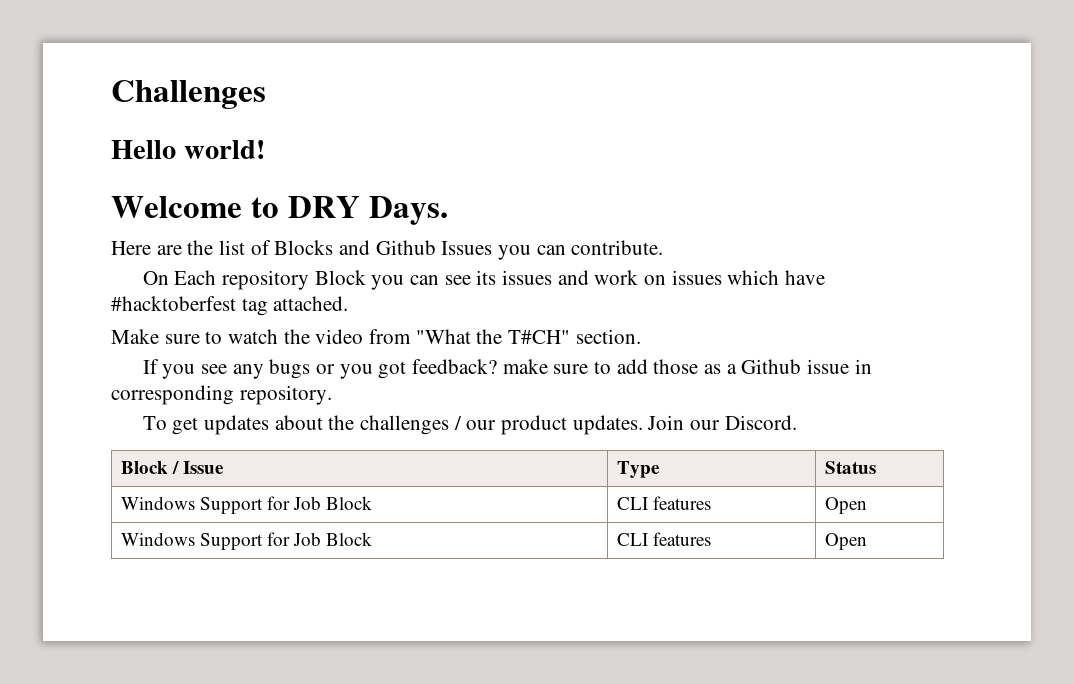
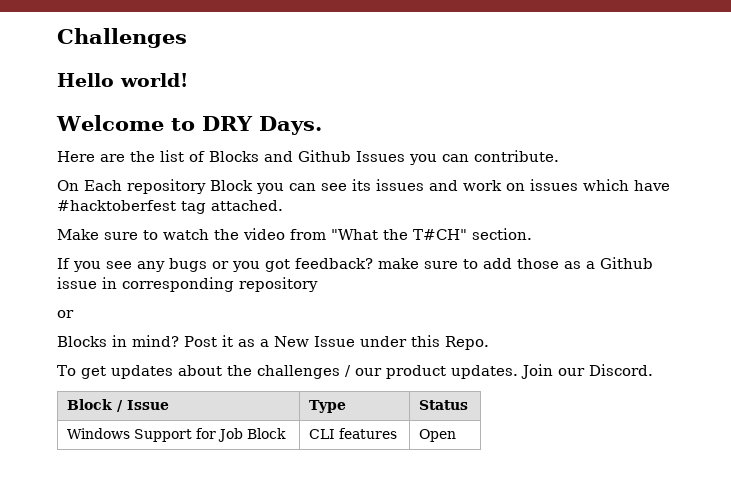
[239,385,332,405] repository. -> [239,277,318,292] [57,310,74,318] [57,335,489,350] repository // or // Blocks in mind? Post it as a New Issue under this Repo.
[120,532,373,550] [616,532,711,546] [824,533,867,550] // Windows Support for Job Block | CLI features | Open -> (457, 435) none

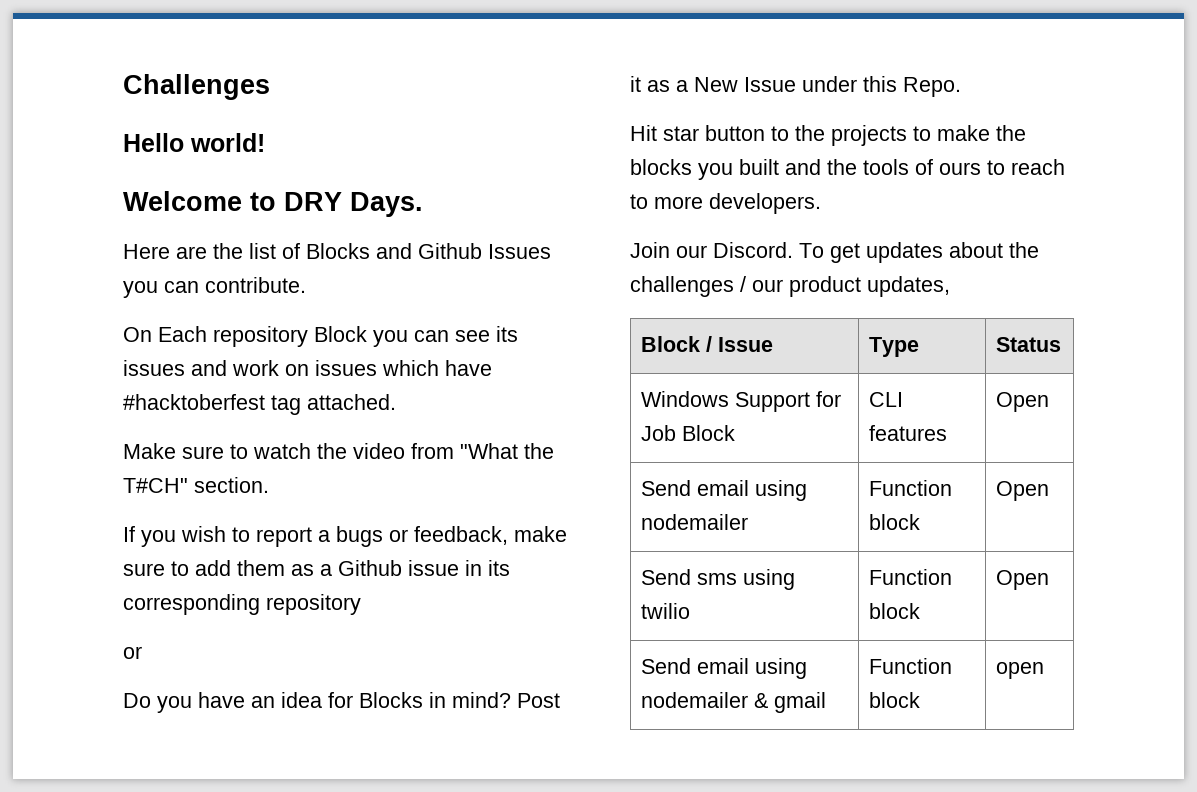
[106,258,373,272] see any bugs or you got feedback? -> [181,526,508,547] wish to report a bugs or feedback,
[517,258,559,269] those -> [237,560,285,576] them
(117, 283) none -> [488,560,510,576] its
(74, 314) none -> [123,692,353,713] Do you have an idea for
(489, 343) none -> [630,125,1026,146] [630,159,1065,180] [630,193,821,214] [630,242,793,258] Hit star button to the projects to make the blocks you built and the tools of ours to reach to more developers. // Join our Discord.
[450,364,653,379] updates. Join our Discord. -> [867,276,950,297] updates,
(457, 435) none -> [640,480,807,501] [640,514,748,530] [868,480,952,496] [868,514,920,530] [995,481,1049,501] [640,569,795,590] [640,603,690,619] [868,569,952,585] [868,603,920,619] [995,570,1049,590] [640,658,807,679] [640,692,826,713] [868,658,952,674] [868,692,920,708] [995,662,1044,679] // Send email using nodemailer | Function block | Open // Send sms using twilio | Function block | Open // Send email using nodemailer & gmail | Function block | open

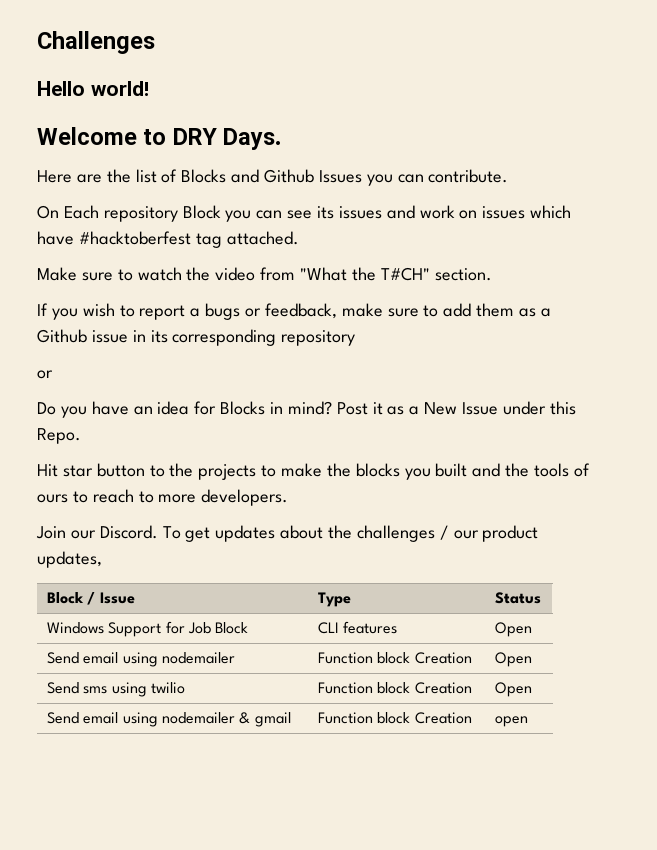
(920, 522) none -> [414,652,472,664] Creation
(920, 611) none -> [414,682,472,694] Creation
(920, 700) none -> [414,712,472,724] Creation

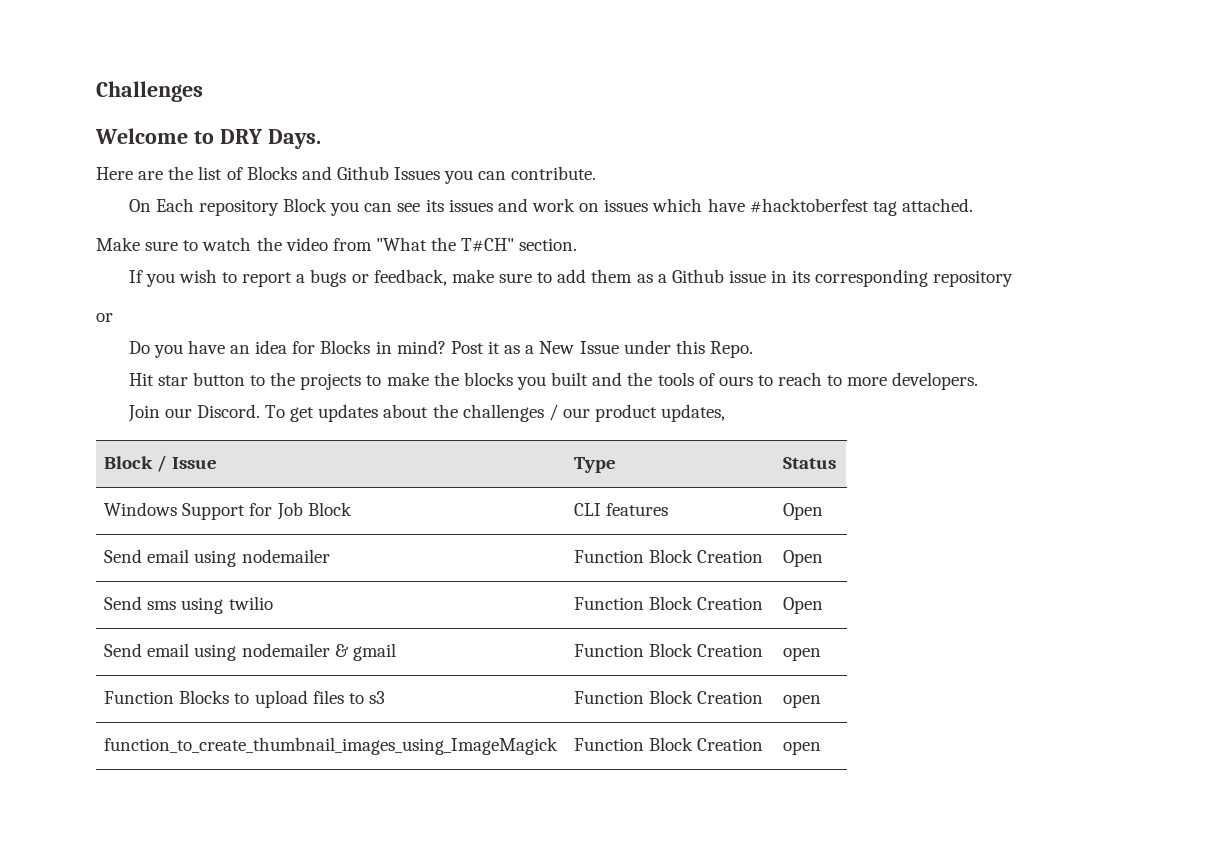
[37,81,149,96] // Hello world! -> (203, 91) none
[377,652,411,664] block -> [649,549,694,563] Block
[377,682,411,694] block -> [649,596,694,610] Block
[377,712,472,724] [495,716,529,727] block Creation | open -> [649,643,764,657] [783,647,822,661] [104,690,385,708] [574,690,764,704] [783,694,822,708] [104,737,559,755] [574,737,764,751] [783,741,822,755] Block Creation | open // Function Blocks to upload files to s3 | Function Block Creation | open // function_to_create_thumbnail_images_using_ImageMagick | Function Block Creation | open

